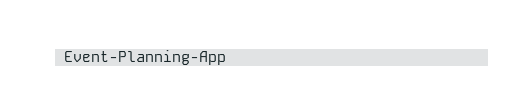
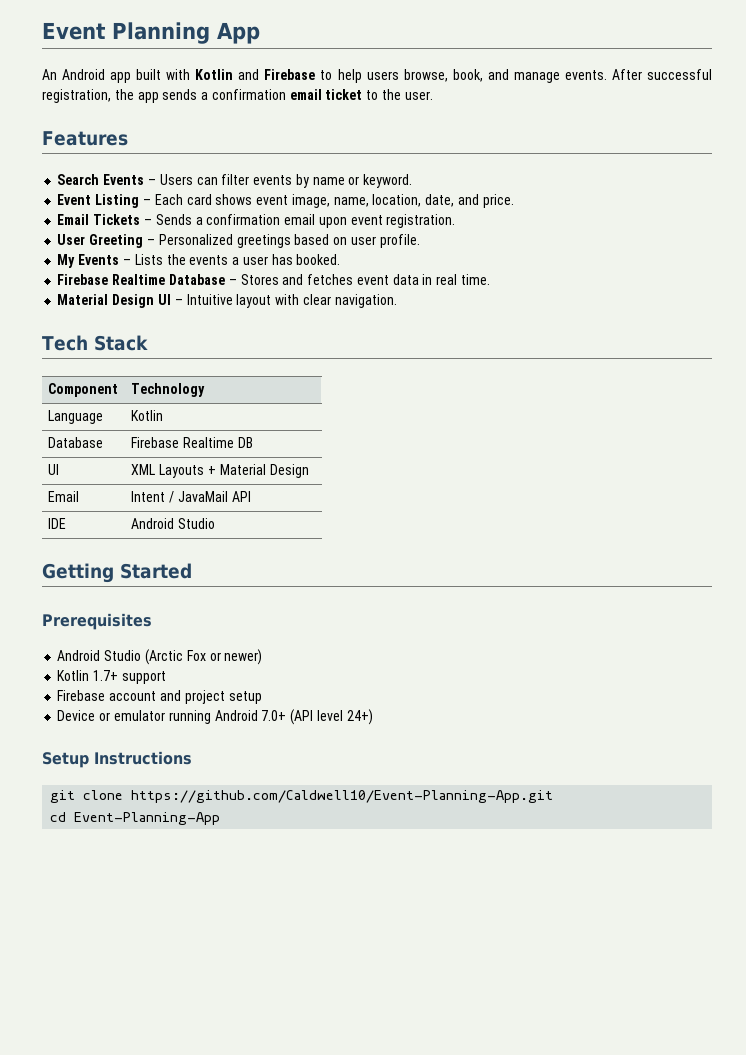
(64, 57) none -> [42,22,260,44] [42,69,712,83] [42,89,433,103] [42,131,128,146] [57,174,413,188] [57,194,514,208] [57,214,456,228] [57,234,420,248] [57,254,341,268] [57,274,490,285] [57,294,397,308] [42,335,148,351] [48,383,119,397] [131,383,206,397] [48,410,104,424] [131,410,164,421] [48,437,104,448] [131,437,254,448] [48,464,60,475] [131,464,309,478] [48,491,80,502] [131,491,251,503] [48,518,67,529] [131,518,216,529] [42,563,192,583] [42,613,152,630] [57,649,263,665] [57,670,166,684] [57,690,262,704] [57,709,373,725] [42,751,192,768] [50,790,554,803] [50,812,67,822] Event Planning App // An Android app built with Kotlin and Firebase to help users browse, book, and manage events. After successful registration, the app sends a confirmation email ticket to the user. // Features // Search Events – Users can filter events by name or keyword. // Event Listing – Each card shows event image, name, location, date, and price. // Email Tickets – Sends a confirmation email upon event registration. // User Greeting – Personalized greetings based on user profile. // My Events – Lists the events a user has booked. // Firebase Realtime Database – Stores and fetches event data in real time. // Material Design UI – Intuitive layout with clear navigation. // Tech Stack // Component | Technology // Language | Kotlin // Database | Firebase Realtime DB // UI | XML Layouts + Material Design // Email | Intent / JavaMail API // IDE | Android Studio // Getting Started // Prerequisites // Android Studio (Arctic Fox or newer) // Kotlin 1.7+ support // Firebase account and project setup // Device or emulator running Android 7.0+ (API level 24+) // Setup Instructions // git clone https://github.com/Caldwell10/Event-Planning-App.git // cd

